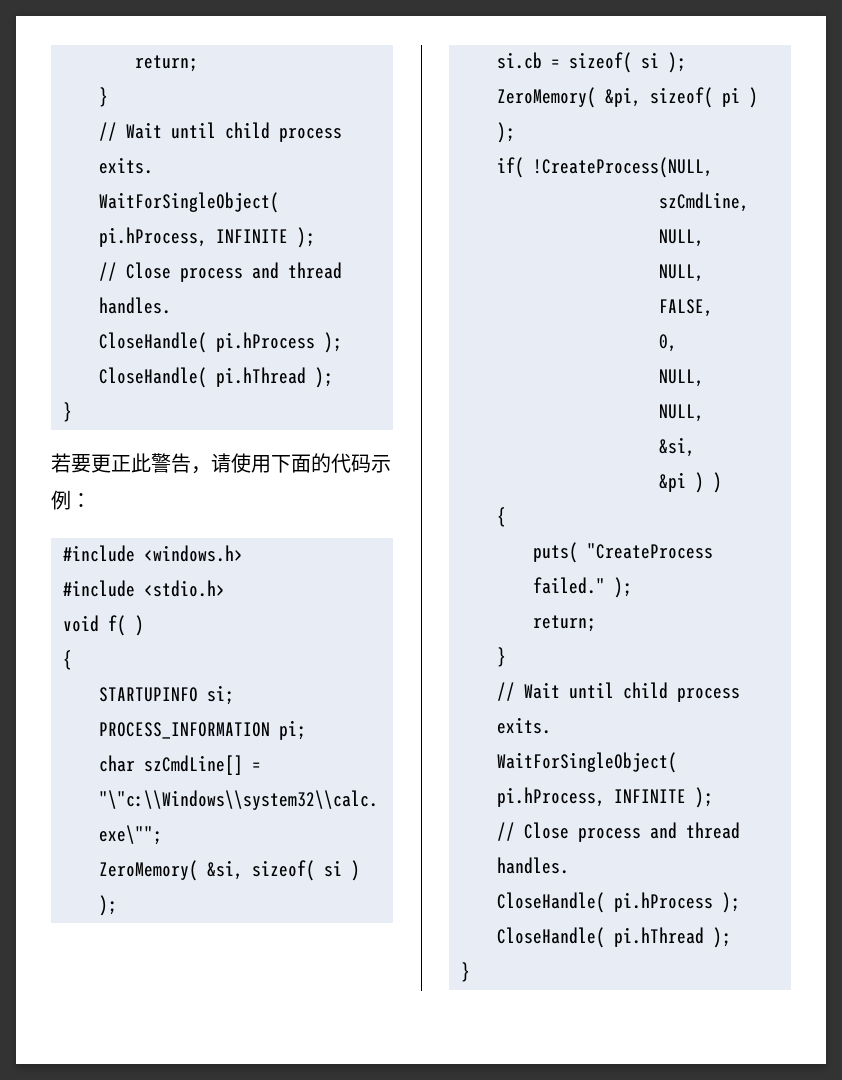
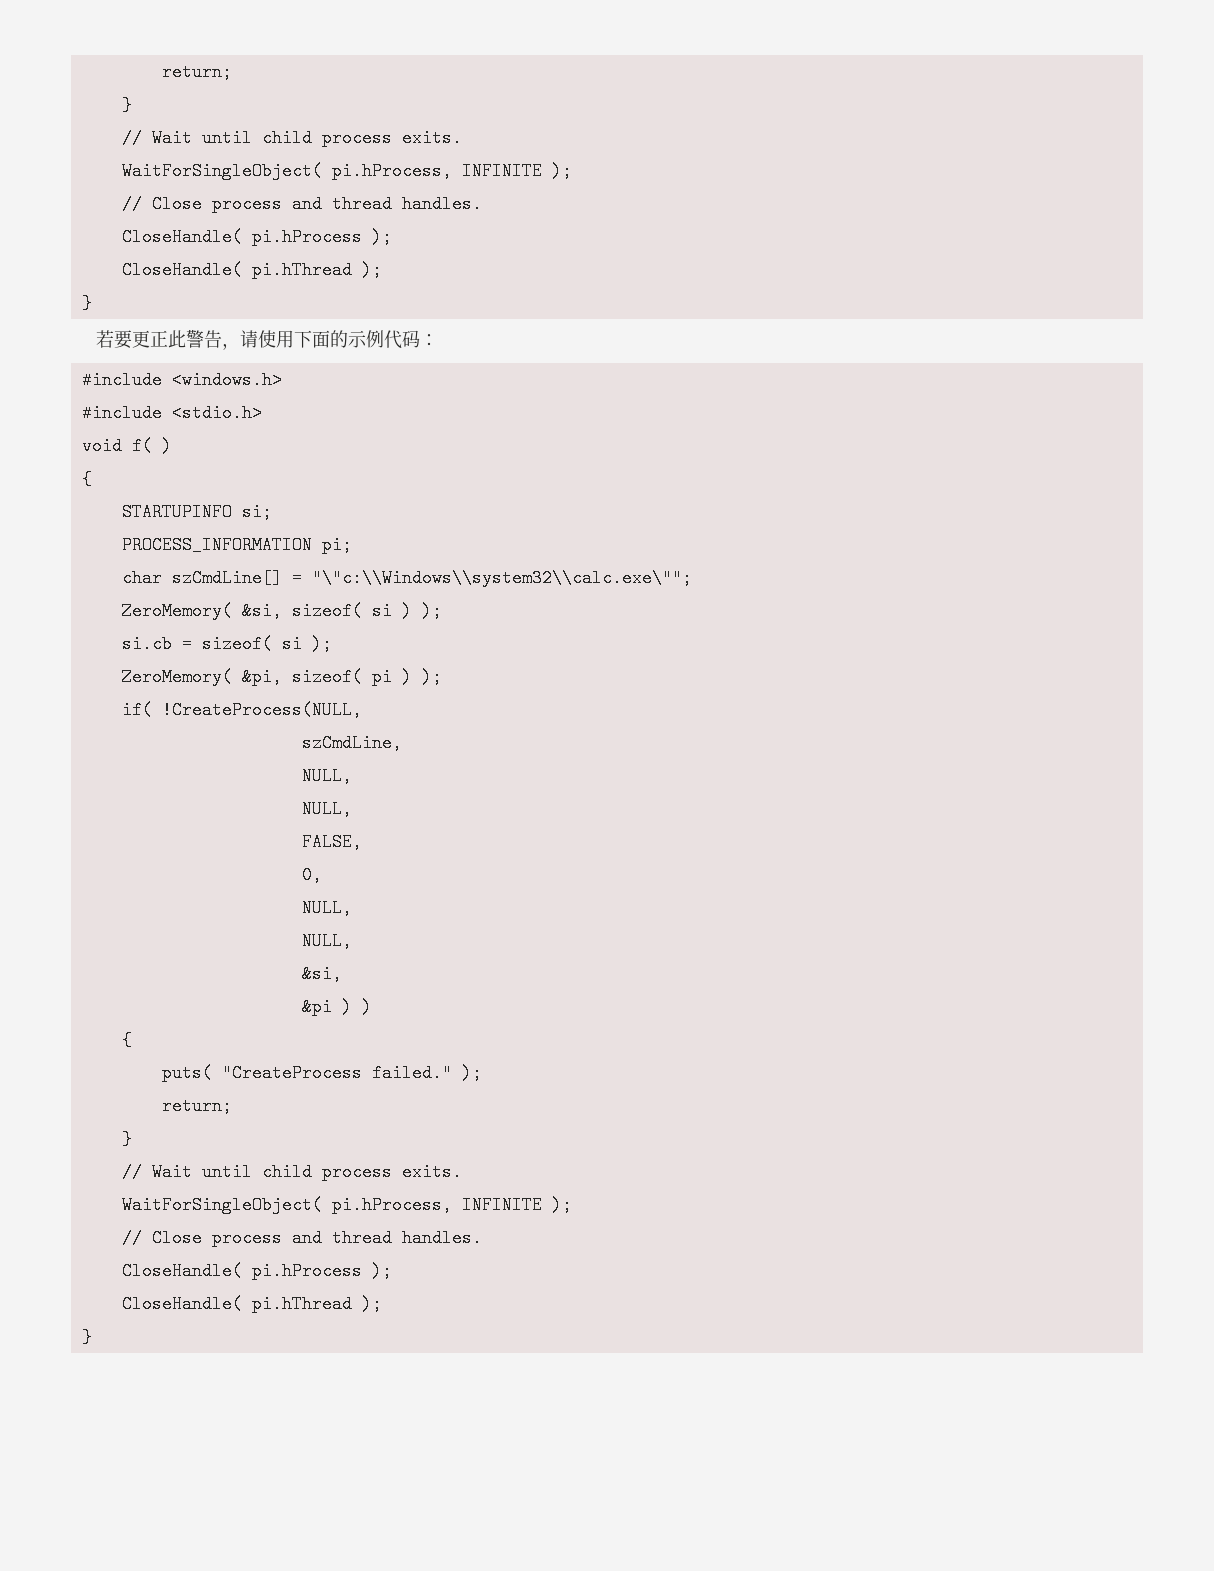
[331,453,391,473] [51,490,71,510] 代码示例 -> [347,330,420,349] 示例代码

